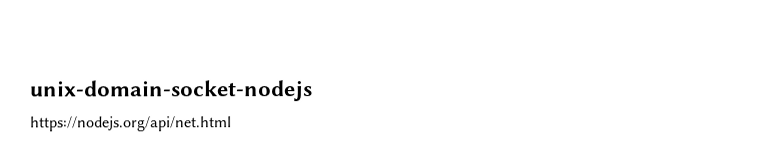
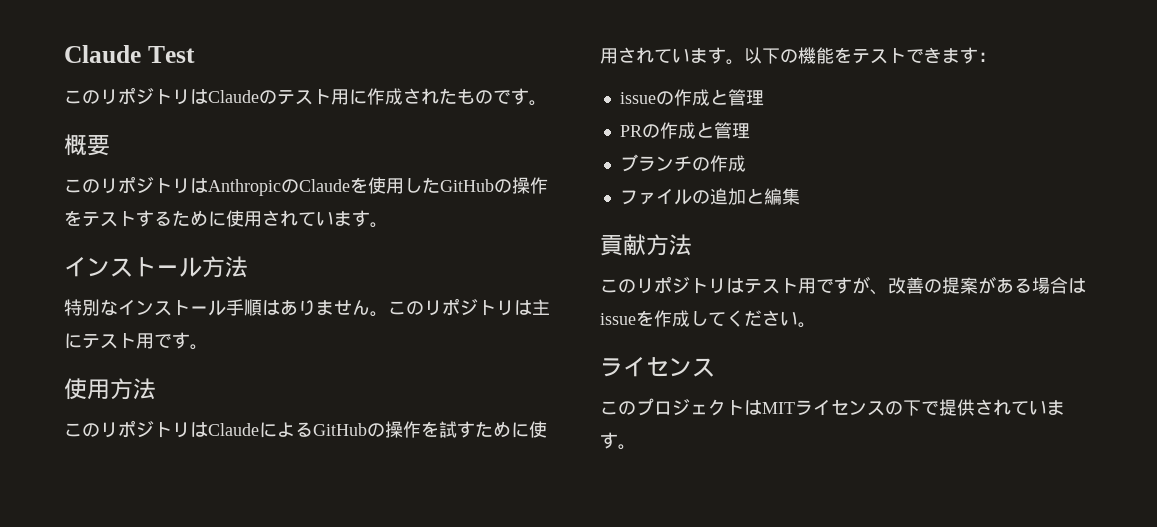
[29,80,313,102] [30,116,232,132] unix-domain-socket-nodejs // https://nodejs.org/api/net.html -> [64,45,195,63] [64,87,547,106] [64,134,110,156] [64,176,548,196] [64,210,388,228] [64,256,248,278] [64,298,550,317] [64,332,208,350] [64,378,156,400] [64,420,547,438] [600,47,996,65] [619,89,764,106] [619,122,750,139] [619,154,746,172] [619,188,800,205] [600,234,692,256] [600,276,1086,295] [600,310,816,328] [600,357,715,377] [600,398,1065,416] [600,432,636,450] Claude Test // このリポジトリはClaudeのテスト用に作成されたものです。 // 概要 // このリポジトリはAnthropicのClaudeを使用したGitHubの操作をテストするために使用されています。 // インストール方法 // 特別なインストール手順はありません。このリポジトリは主にテスト用です。 // 使用方法 // このリポジトリはClaudeによるGitHubの操作を試すために使用されています。以下の機能をテストできます： // issueの作成と管理 // PRの作成と管理 // ブランチの作成 // ファイルの追加と編集 // 貢献方法 // このリポジトリはテスト用ですが、改善の提案がある場合はissueを作成してください。 // ライセンス // このプロジェクトはMITライセンスの下で提供されています。

